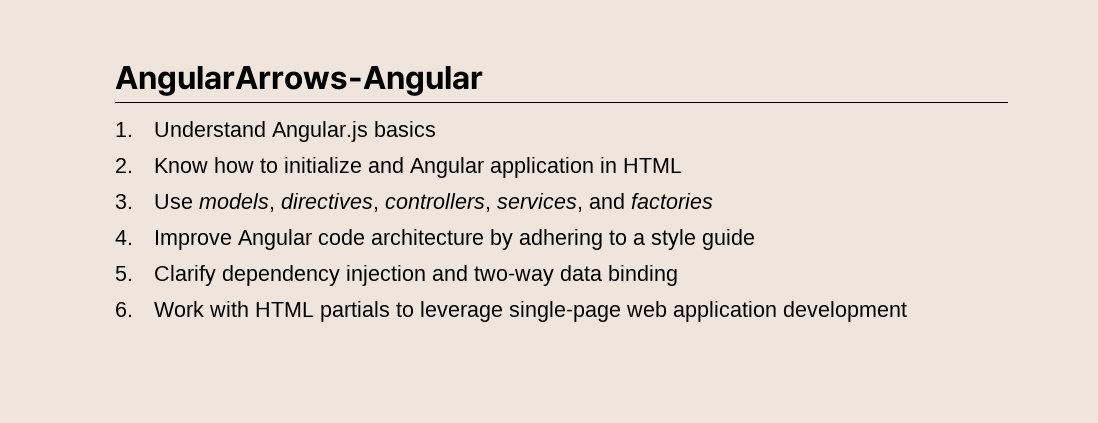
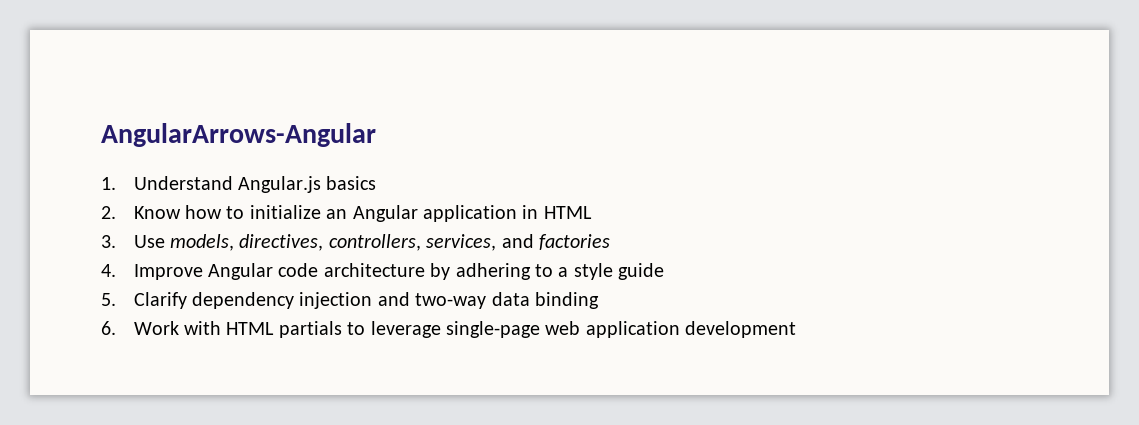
[367,157,404,173] and -> [326,209,348,219] an

